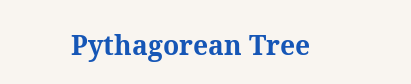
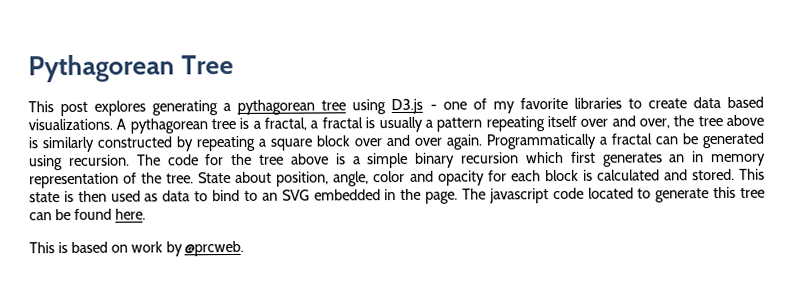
(311, 45) none -> [28,96,764,117] [28,114,765,134] [28,132,765,153] [29,151,767,171] [29,168,765,189] [29,186,766,204] [29,208,146,221] [29,240,245,257] // This post explores generating a pythagorean tree using D3.js - one of my favorite libraries to create data based visualizations. A pythagorean tree is a fractal, a fractal is usually a pattern repeating itself over and over, the tree above is similarly constructed by repeating a square block over and over again. Programmatically a fractal can be generated using recursion. The code for the tree above is a simple binary recursion which first generates an in memory representation of the tree. State about position, angle, color and opacity for each block is calculated and stored. This state is then used as data to bind to an SVG embedded in the page. The javascript code located to generate this tree can be found here. // This is based on work by @prcweb.

